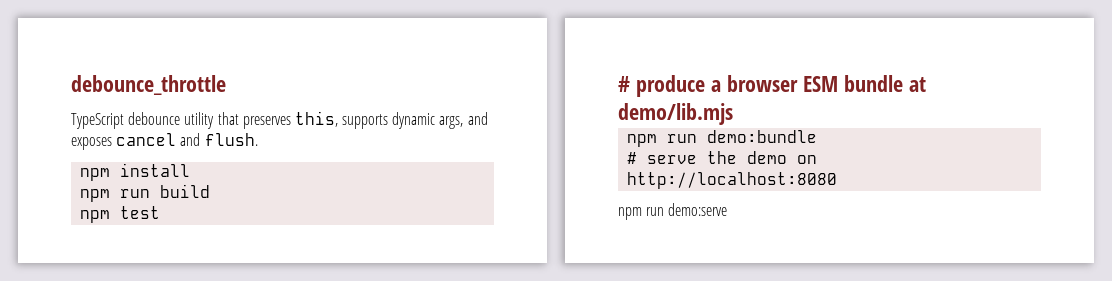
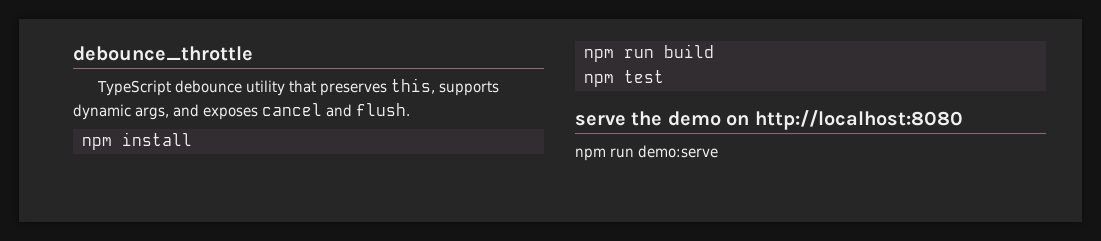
[618,75,926,97] [618,103,733,125] [627,130,818,147] [627,152,638,164] # produce a browser ESM bundle at demo/lib.mjs // npm run demo:bundle // # -> (664, 76) none

